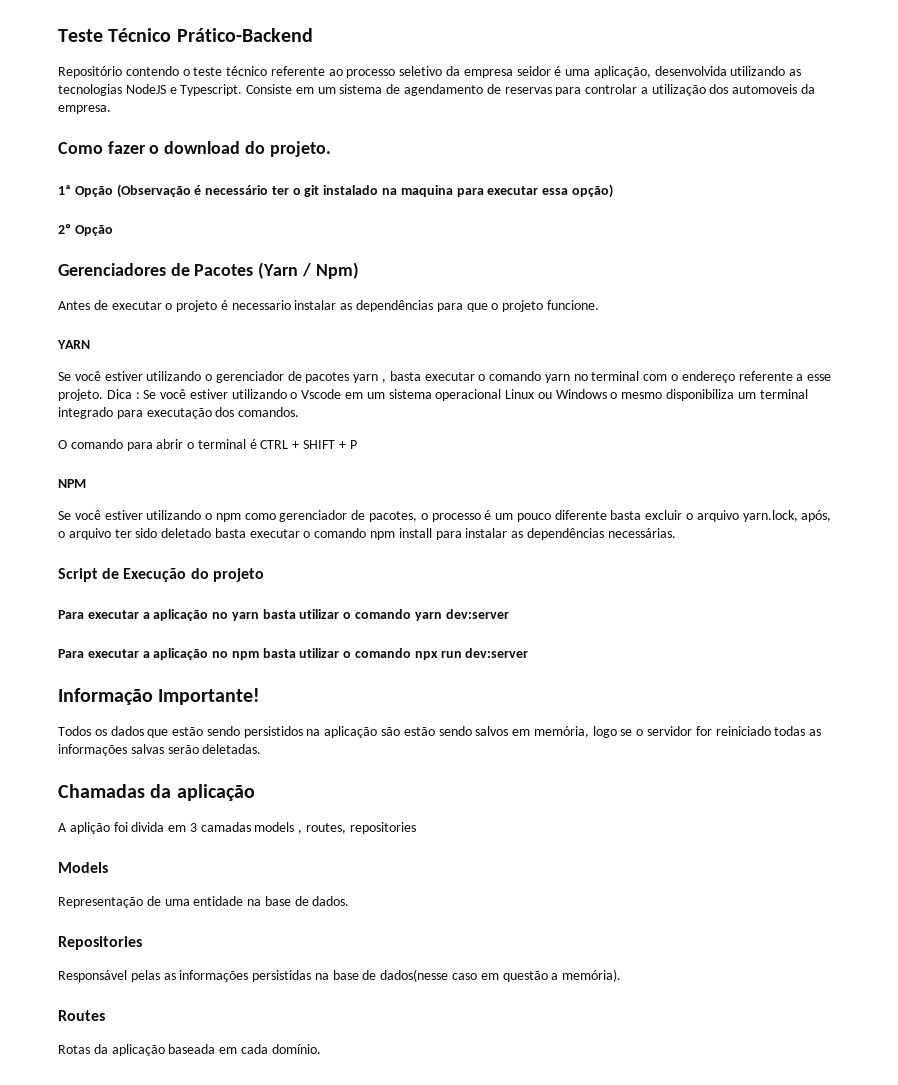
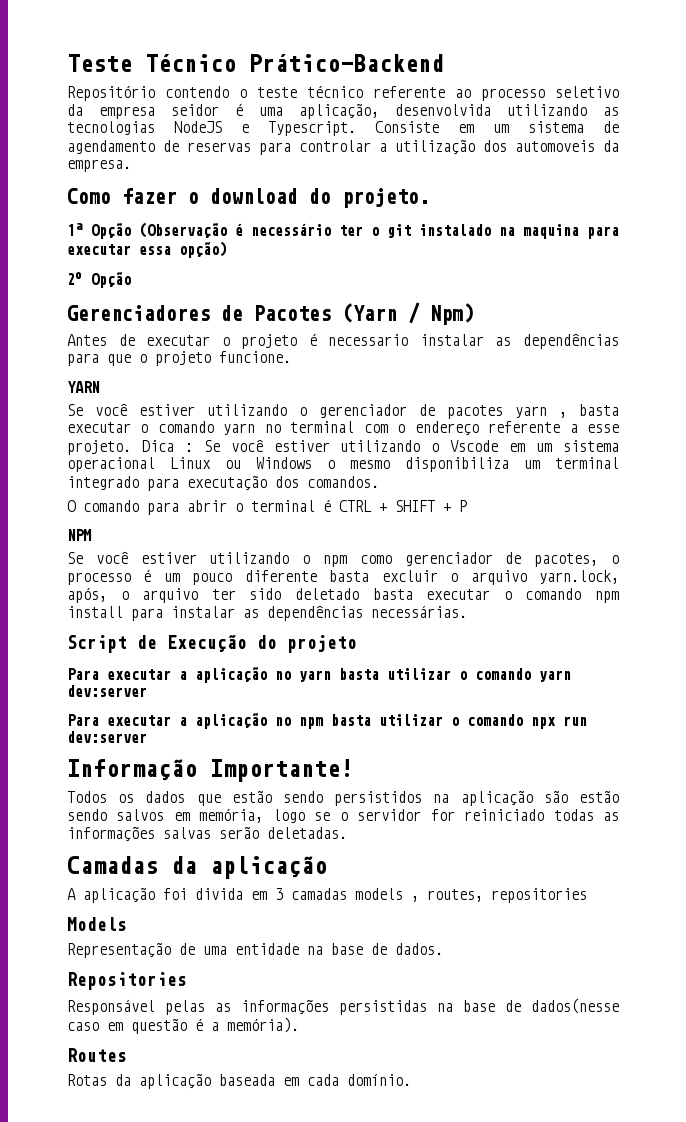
[58,784,145,798] Chamadas -> [67,856,158,874] Camadas
[69,822,110,834] aplição -> [83,887,155,903] aplicação
(548, 976) none -> [195,1018,203,1031] é

